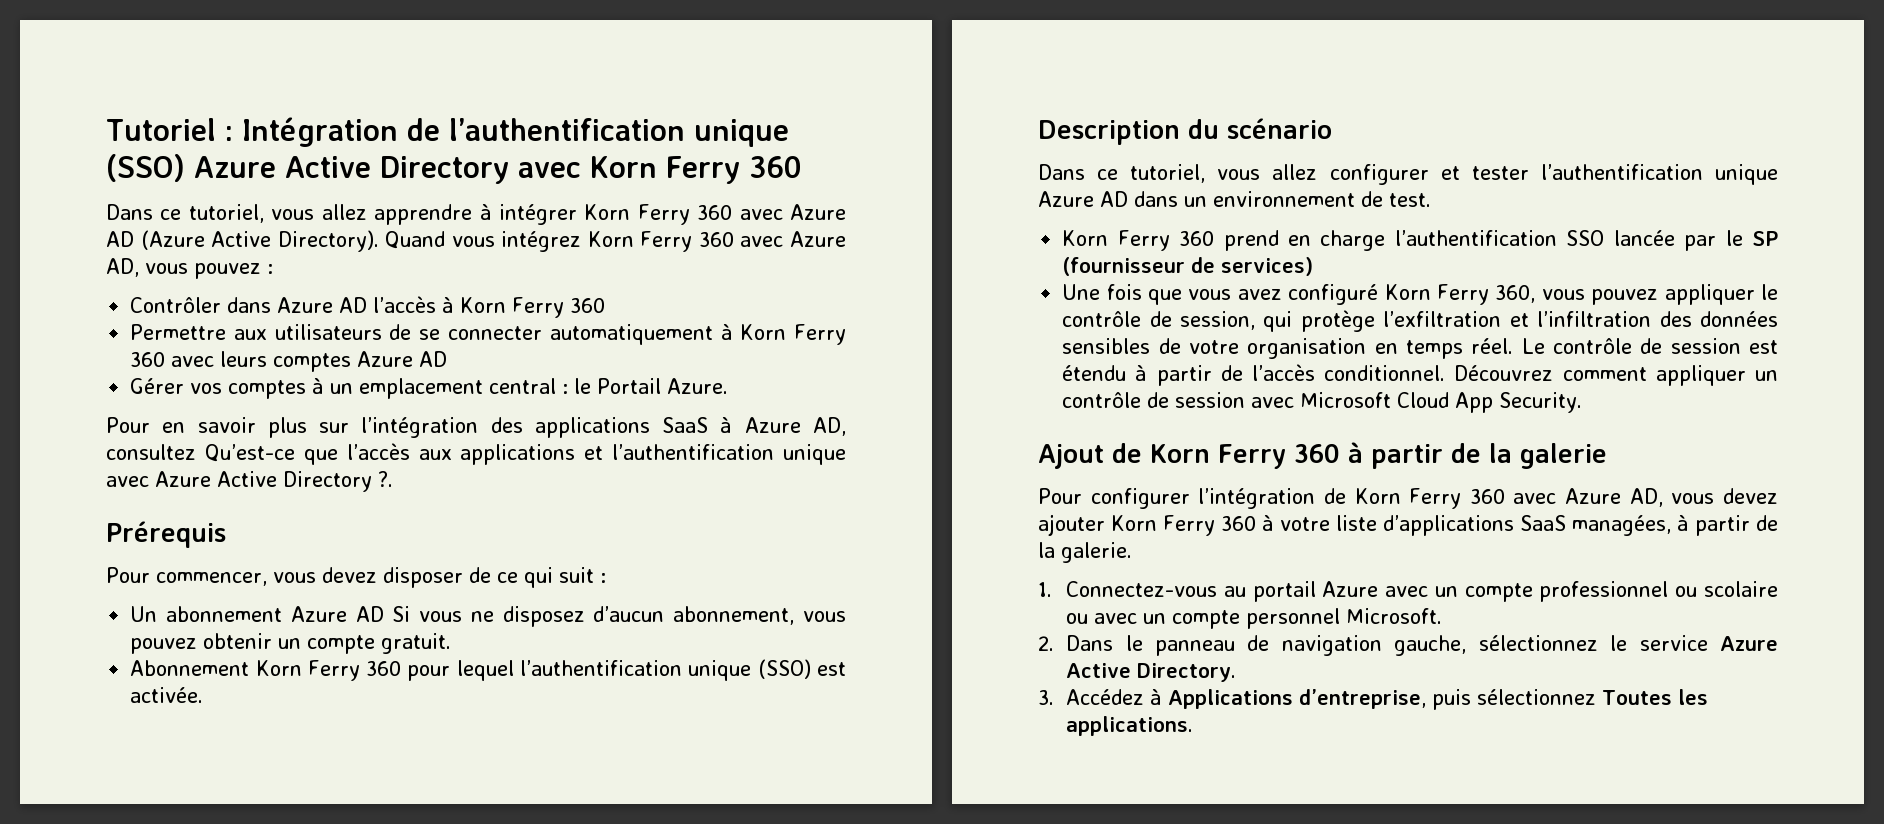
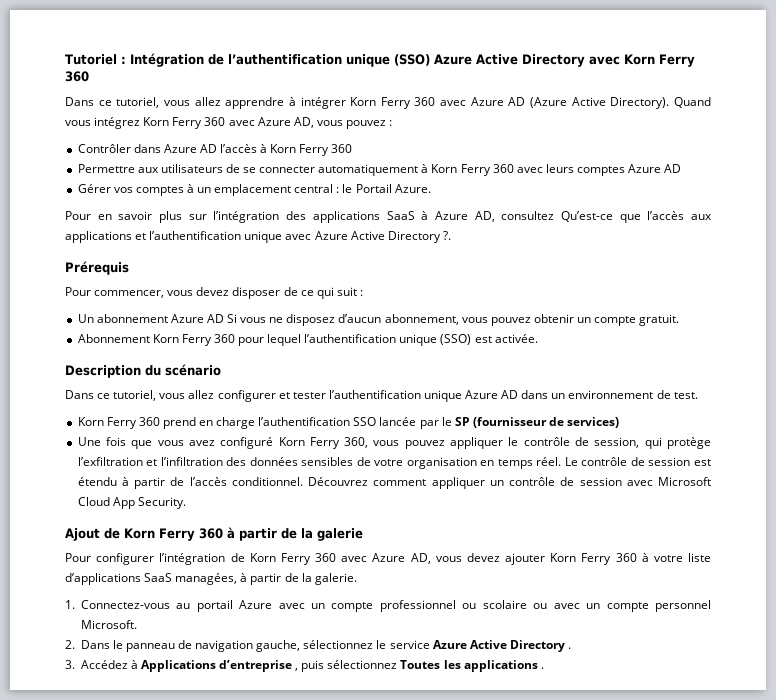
[1137,663,1237,682] Directory. -> [509,640,572,652] Directory .
[1299,689,1427,709] d’entreprise, -> [219,660,299,672] d’entreprise ,
[1066,716,1194,736] applications. -> [463,660,544,672] applications .

